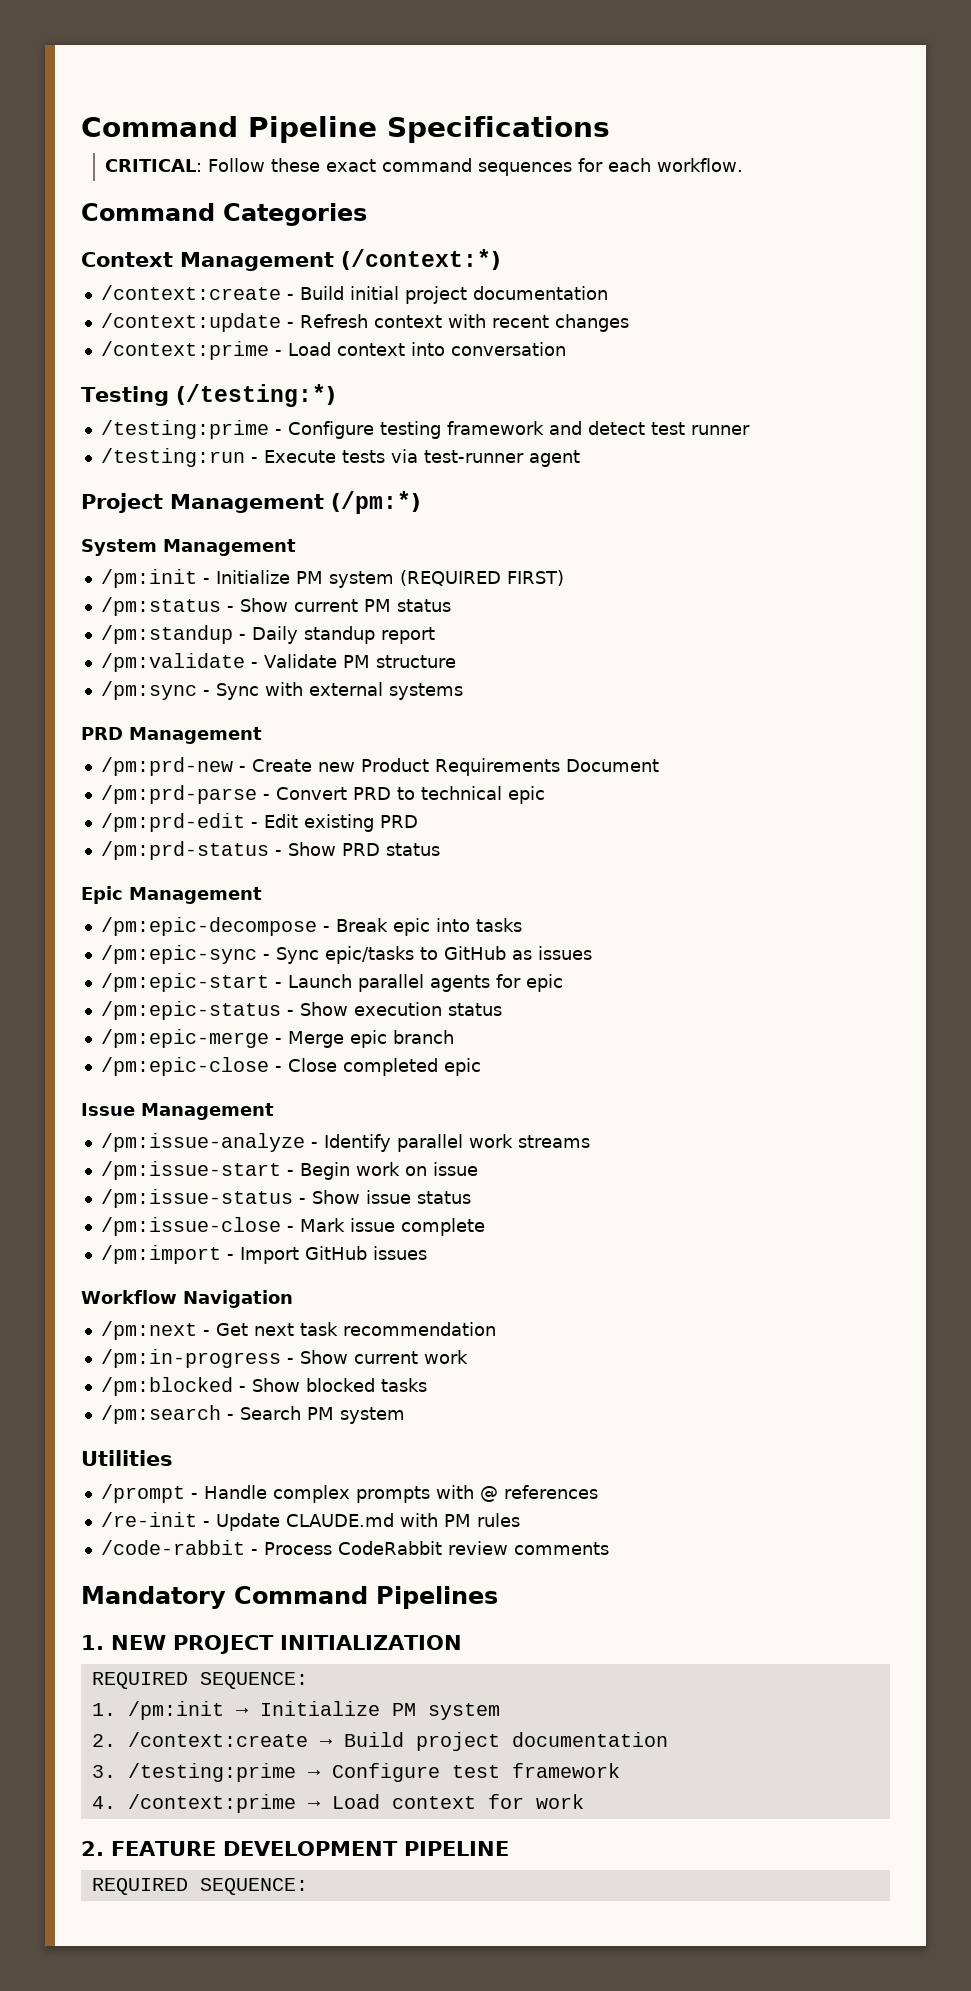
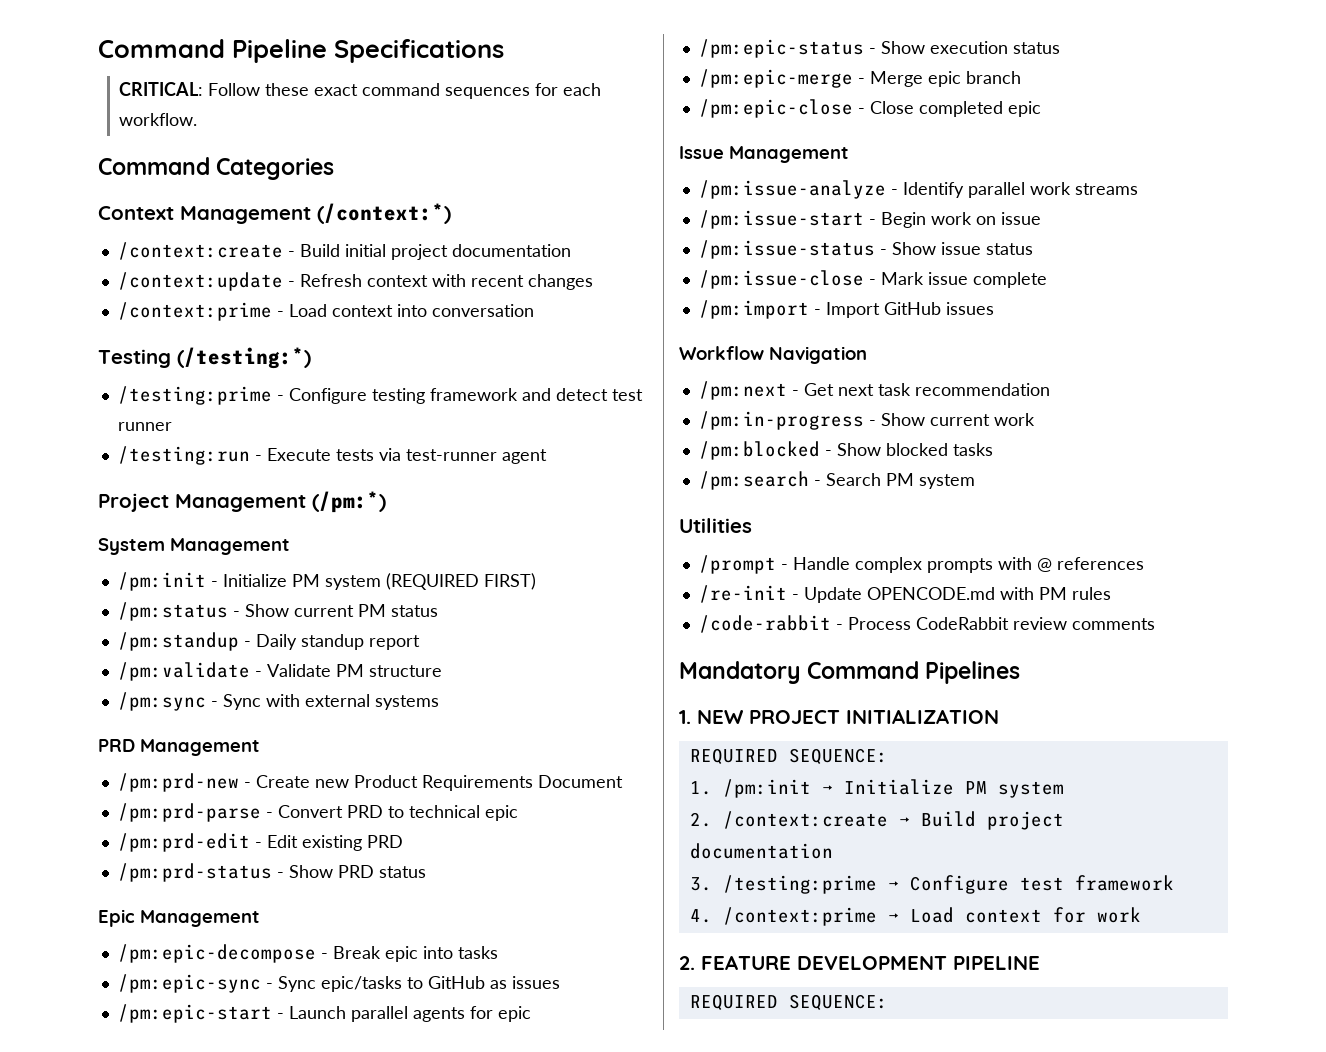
[285,1513,394,1527] CLAUDE.md -> [866,587,995,600] OPENCODE.md

